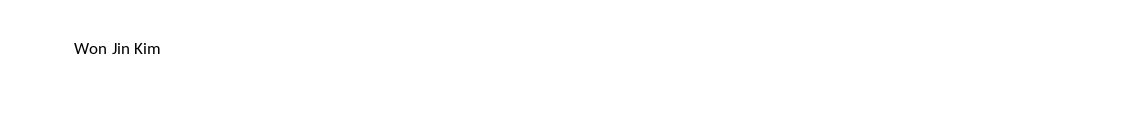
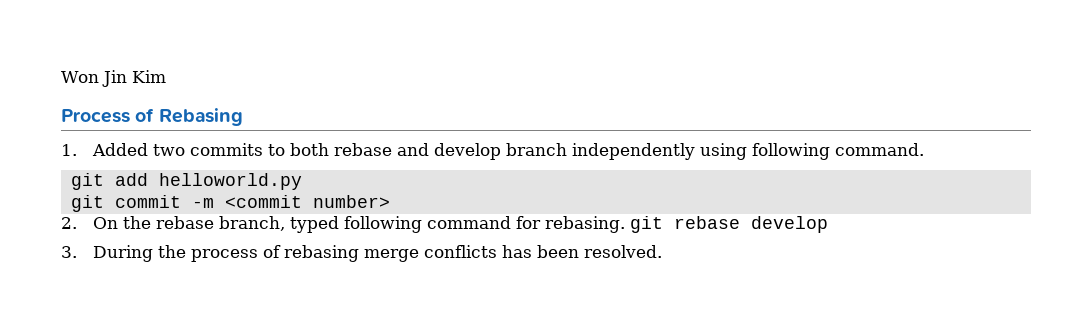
(162, 48) none -> [61,108,243,126] [61,143,924,160] [70,173,302,190] [70,195,390,212] [61,216,828,233] [61,245,662,262] // Process of Rebasing // 1. Added two commits to both rebase and develop branch independently using following command. // git add helloworld.py // git commit -m <commit number> // 2. On the rebase branch, typed following command for rebasing. git rebase develop // 3. During the process of rebasing merge conflicts has been resolved.

